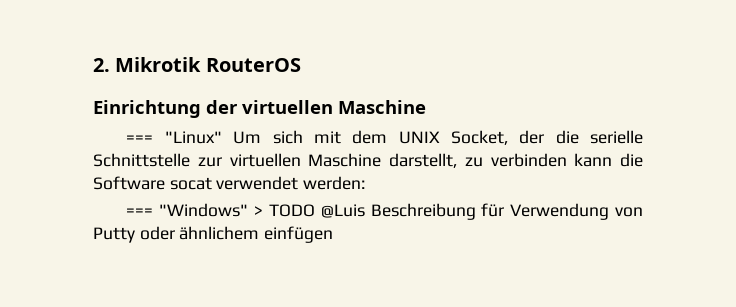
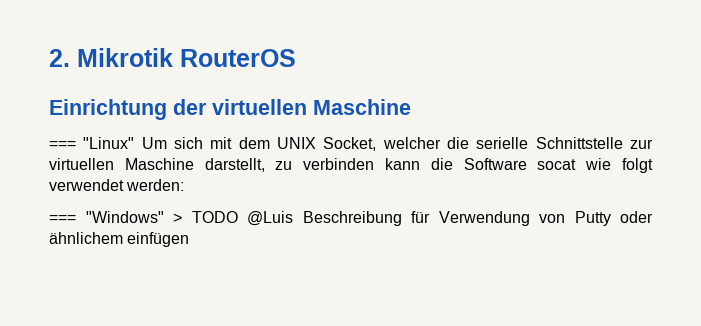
[519,130,545,144] der -> [382,137,441,149] welcher
(212, 183) none -> [585,158,653,173] wie folgt

